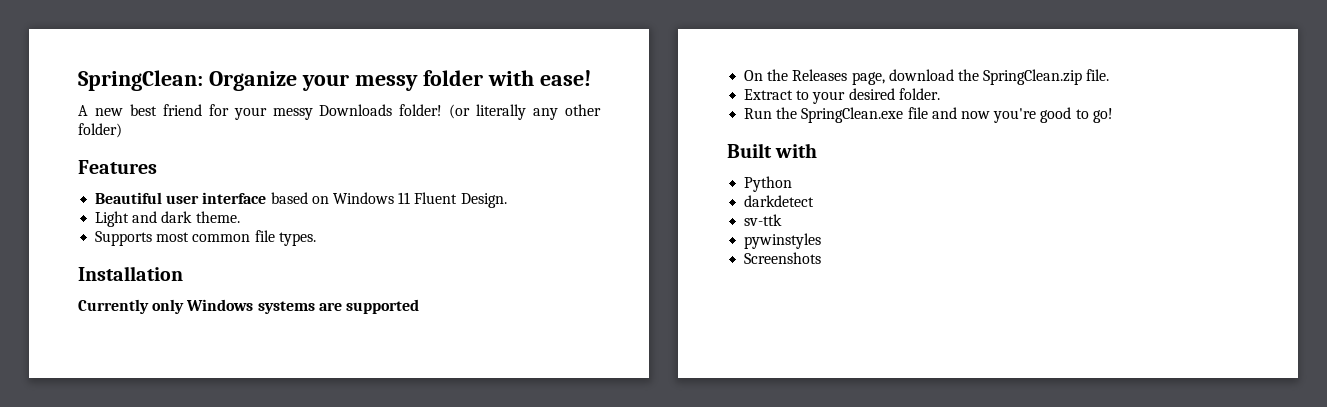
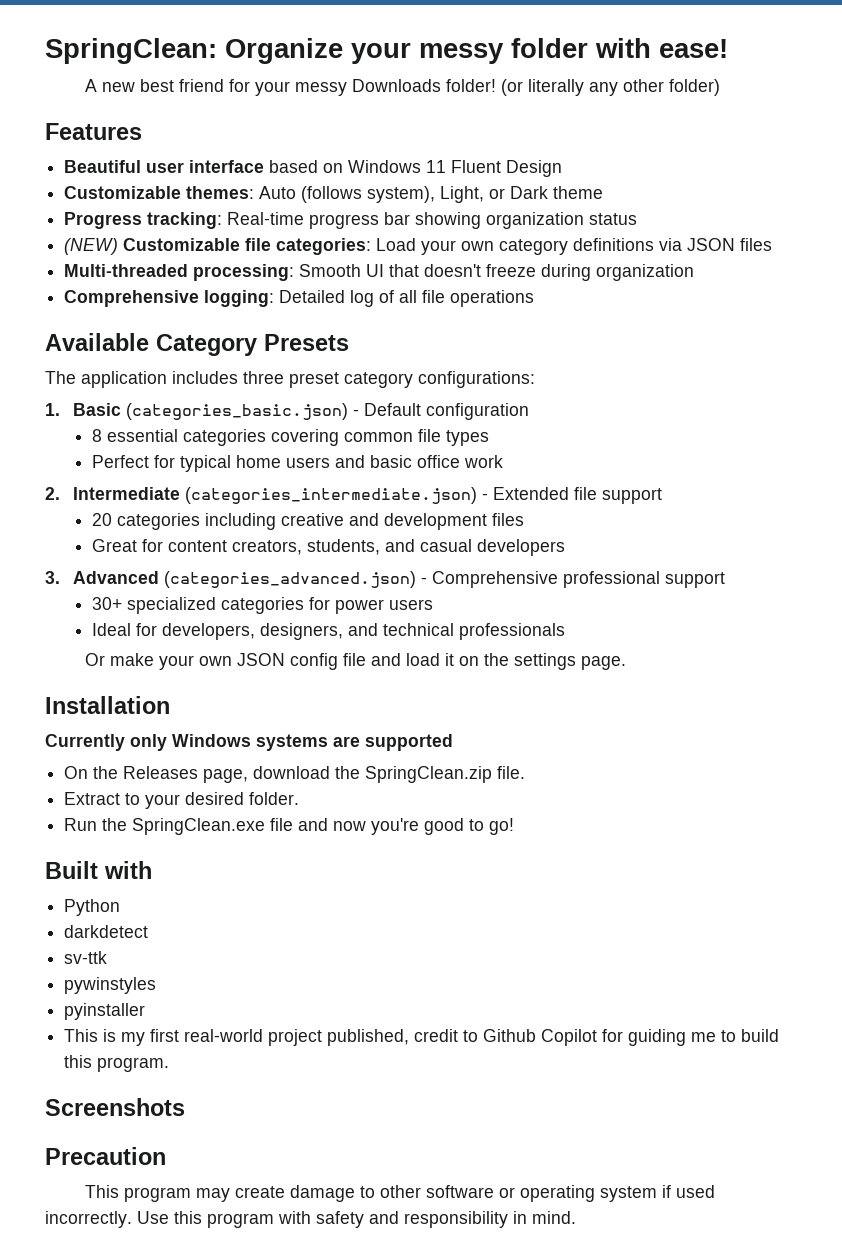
[460,193,507,208] [95,211,240,227] [95,230,316,246] Design. // Light and dark theme. // Supports most common file types. -> [506,160,563,177] [64,186,604,203] [64,212,638,229] [64,238,773,255] [64,264,695,281] [64,290,535,307] [45,333,349,356] [45,371,535,388] [45,403,529,420] [91,429,489,446] [91,455,503,472] [45,487,662,504] [91,513,524,530] [91,539,565,556] [45,571,725,588] [91,597,433,614] [91,623,565,640] [84,653,626,670] Design // Customizable themes: Auto (follows system), Light, or Dark theme // Progress tracking: Real-time progress bar showing organization status // (NEW) Customizable file categories: Load your own category definitions via JSON files // Multi-threaded processing: Smooth UI that doesn't freeze during organization // Comprehensive logging: Detailed log of all file operations // Available Category Presets // The application includes three preset category configurations: // 1. Basic (categories_basic.json) - Default configuration // 8 essential categories covering common file types // Perfect for typical home users and basic office work // 2. Intermediate (categories_intermediate.json) - Extended file support // 20 categories including creative and development files // Great for content creators, students, and casual developers // 3. Advanced (categories_advanced.json) - Comprehensive professional support // 30+ specialized categories for power users // Ideal for developers, designers, and technical professionals // Or make your own JSON config file and load it on the settings page.
[744,252,822,264] Screenshots -> [64,1003,146,1020] [64,1029,780,1046] [64,1055,170,1072] [45,1098,185,1116] [45,1147,166,1165] [84,1185,715,1202] [45,1211,576,1228] pyinstaller // This is my first real-world project published, credit to Github Copilot for guiding me to build this program. // Screenshots // Precaution // This program may create damage to other software or operating system if used incorrectly. Use this program with safety and responsibility in mind.

